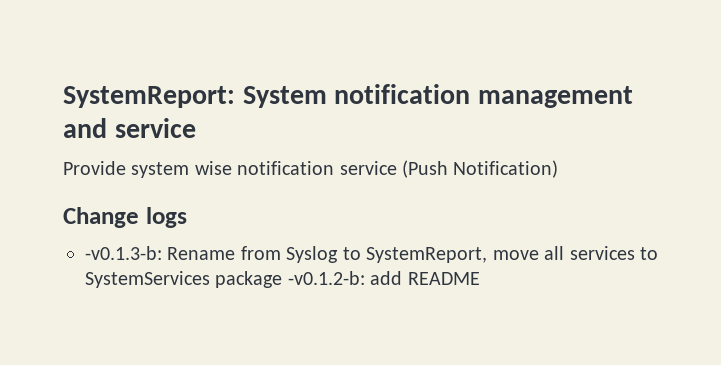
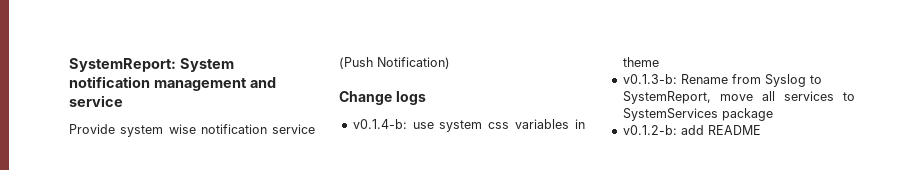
[85,246,162,260] -v0.1.3-b: -> [352,119,585,132] [622,57,659,67] [622,74,677,84] v0.1.4-b: use system css variables in theme // v0.1.3-b:
[287,271,365,285] -v0.1.2-b: -> [622,125,677,135] // v0.1.2-b:

